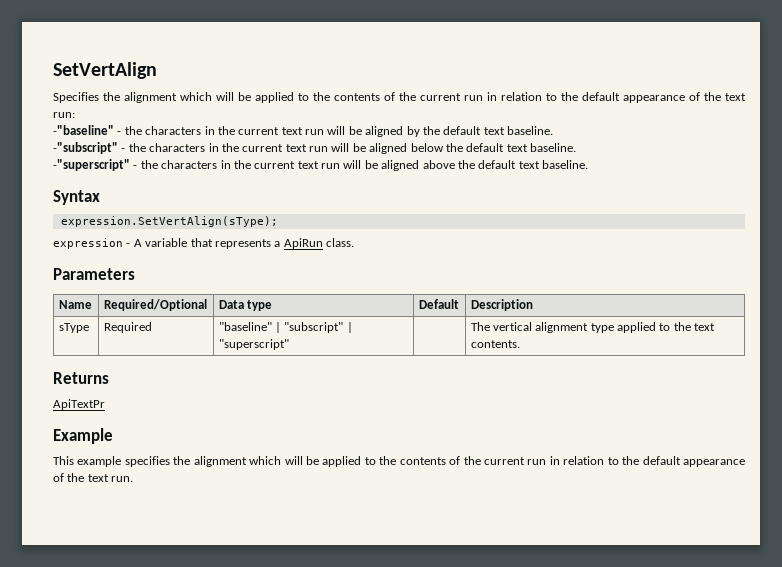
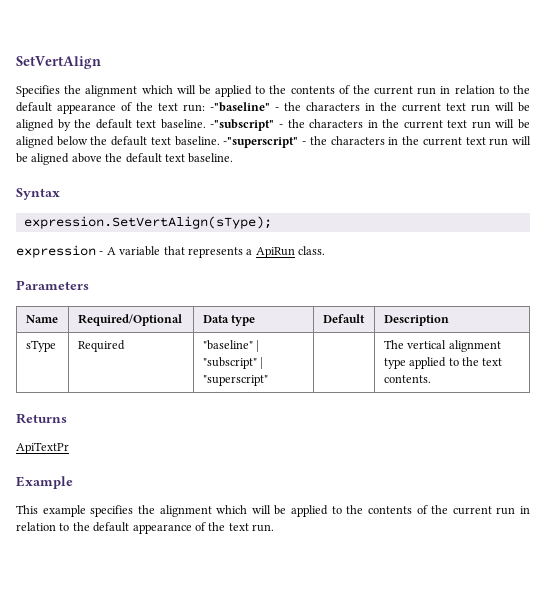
(75, 115) // -> (205, 108) none
(553, 130) // -> (206, 124) none
(576, 147) // -> (220, 141) none

